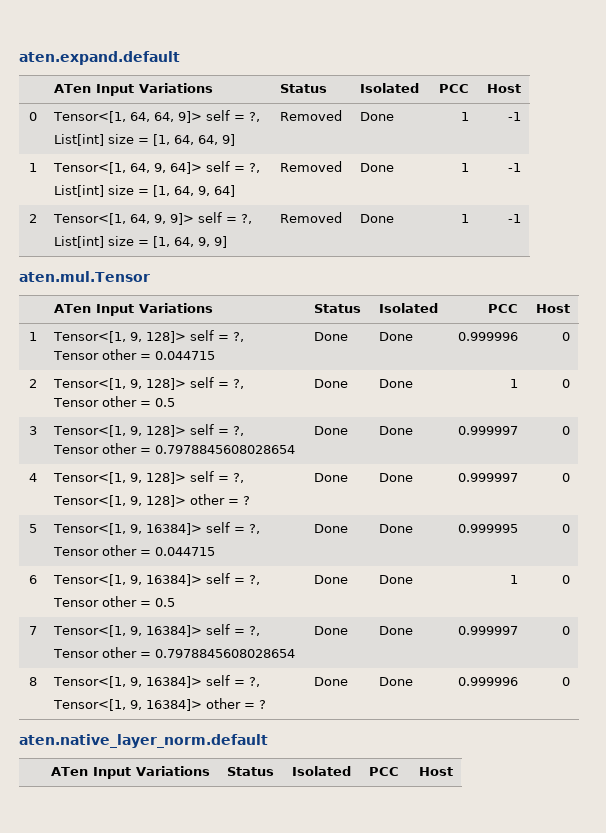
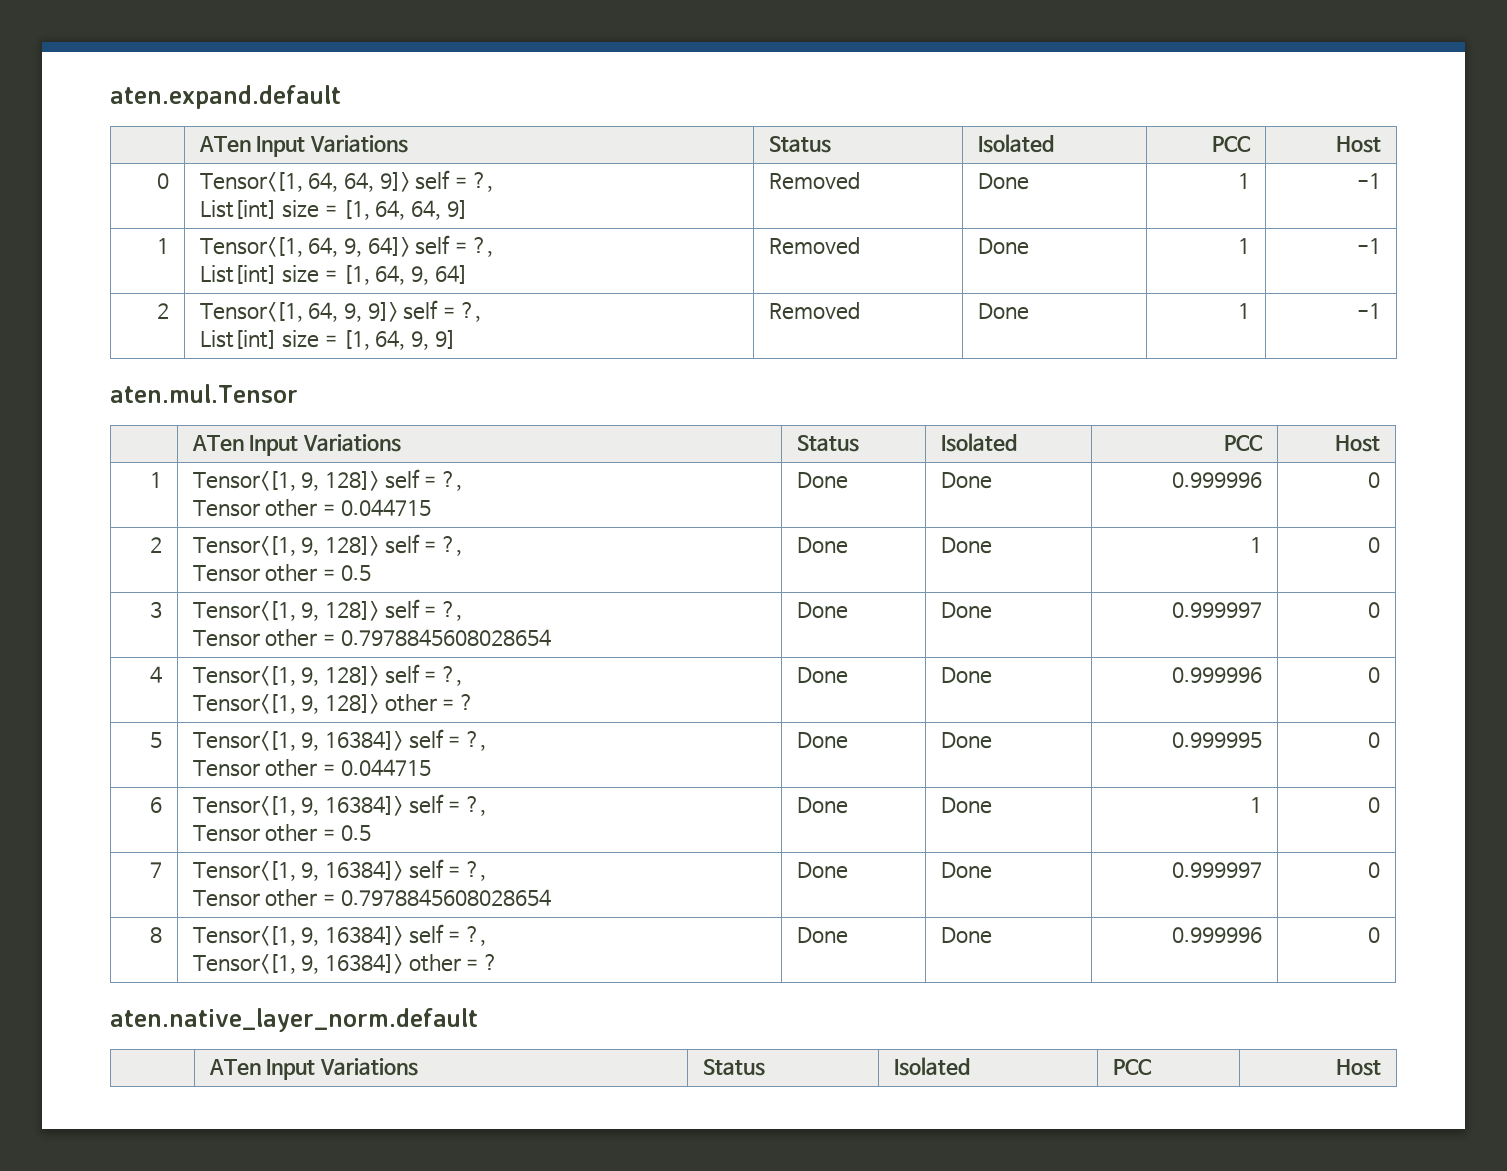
[458,473,519,482] 0.999997 -> [1172,667,1263,683] 0.999996

